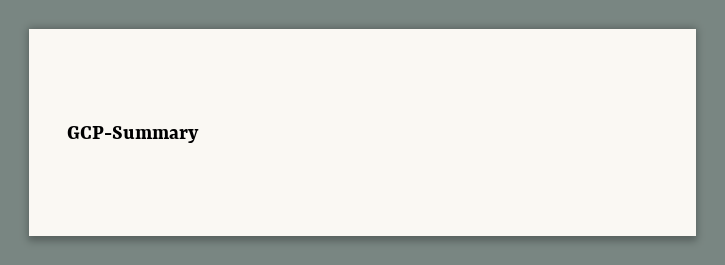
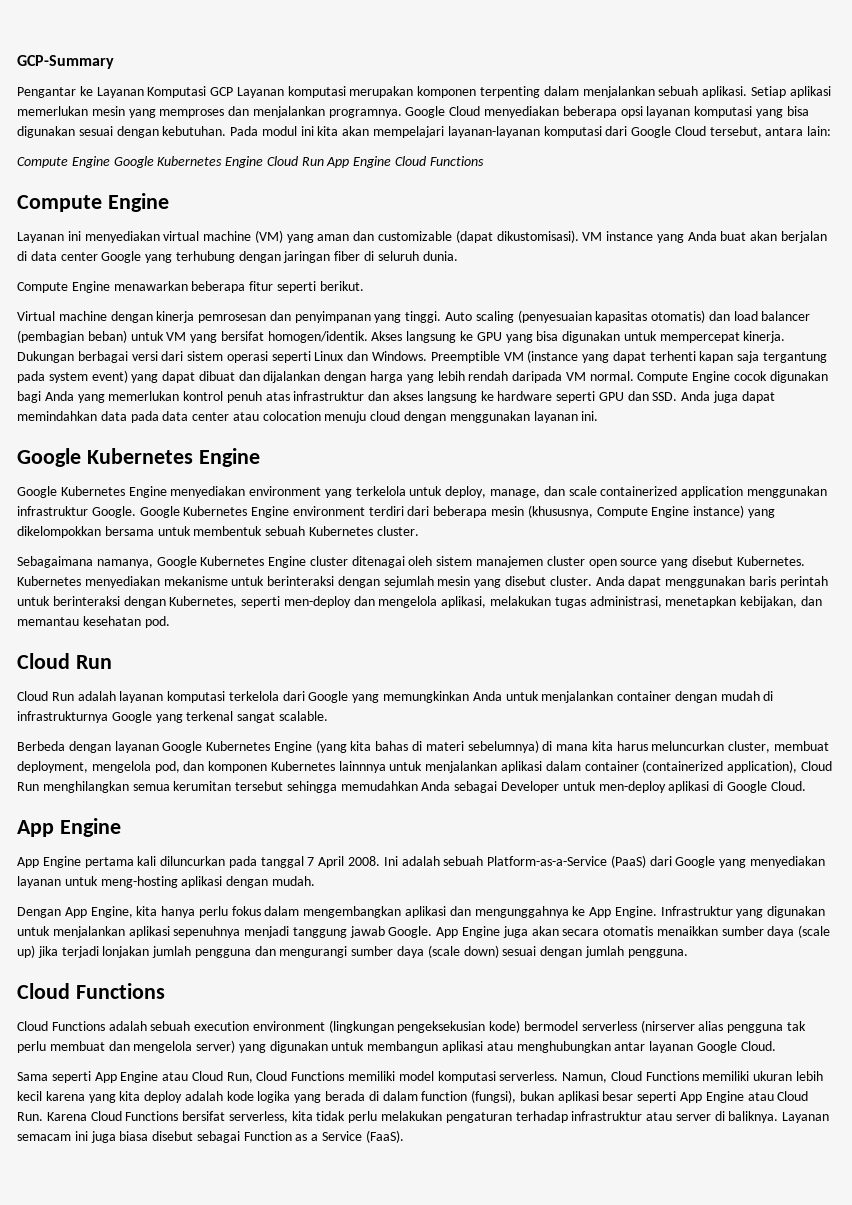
(199, 134) none -> [17,86,831,98] [17,106,809,118] [17,126,832,138] [17,156,484,168] [17,193,169,212] [17,230,828,243] [17,251,458,263] [17,281,364,293] [17,310,811,323] [17,330,786,343] [17,350,828,363] [17,370,828,383] [17,391,775,403] [17,411,599,423] [17,448,260,467] [17,486,827,498] [17,505,775,518] [17,526,419,538] [17,556,805,568] [17,576,828,588] [17,596,822,608] [17,616,170,628] [17,653,112,669] [17,691,774,703] [17,711,328,723] [17,740,830,753] [17,760,832,773] [17,781,806,793] [17,818,121,837] [17,855,826,868] [17,876,315,888] [17,906,826,918] [17,925,831,938] [17,945,688,958] [17,983,165,999] [17,1020,806,1033] [17,1040,776,1053] [17,1071,824,1083] [17,1090,809,1103] [17,1111,830,1123] [17,1130,404,1143] // Pengantar ke Layanan Komputasi GCP Layanan komputasi merupakan komponen terpenting dalam menjalankan sebuah aplikasi. Setiap aplikasi memerlukan mesin yang memproses dan menjalankan programnya. Google Cloud menyediakan beberapa opsi layanan komputasi yang bisa digunakan sesuai dengan kebutuhan. Pada modul ini kita akan mempelajari layanan-layanan komputasi dari Google Cloud tersebut, antara lain: // Compute Engine Google Kubernetes Engine Cloud Run App Engine Cloud Functions // Compute Engine // Layanan ini menyediakan virtual machine (VM) yang aman dan customizable (dapat dikustomisasi). VM instance yang Anda buat akan berjalan di data center Google yang terhubung dengan jaringan fiber di seluruh dunia. // Compute Engine menawarkan beberapa fitur seperti berikut. // Virtual machine dengan kinerja pemrosesan dan penyimpanan yang tinggi. Auto scaling (penyesuaian kapasitas otomatis) dan load balancer (pembagian beban) untuk VM yang bersifat homogen/identik. Akses langsung ke GPU yang bisa digunakan untuk mempercepat kinerja. Dukungan berbagai versi dari sistem operasi seperti Linux dan Windows. Preemptible VM (instance yang dapat terhenti kapan saja tergantung pada system event) yang dapat dibuat dan dijalankan dengan harga yang lebih rendah daripada VM normal. Compute Engine cocok digunakan bagi Anda yang memerlukan kontrol penuh atas infrastruktur dan akses langsung ke hardware seperti GPU dan SSD. Anda juga dapat memindahkan data pada data center atau colocation menuju cloud dengan menggunakan layanan ini. // Google Kubernetes Engine // Google Kubernetes Engine menyediakan environment yang terkelola untuk deploy, manage, dan scale containerized application menggunakan infrastruktur Google. Google Kubernetes Engine environment terdiri dari beberapa mesin (khususnya, Compute Engine instance) yang dikelompokkan bersama untuk membentuk sebuah Kubernetes cluster. // Sebagaimana namanya, Google Kubernetes Engine cluster ditenagai oleh sistem manajemen cluster open source yang disebut Kubernetes. Kubernetes menyediakan mekanisme untuk berinteraksi dengan sejumlah mesin yang disebut cluster. Anda dapat menggunakan baris perintah untuk berinteraksi dengan Kubernetes, seperti men-deploy dan mengelola aplikasi, melakukan tugas administrasi, menetapkan kebijakan, dan memantau kesehatan pod. // Cloud Run // Cloud Run adalah layanan komputasi terkelola dari Google yang memungkinkan Anda untuk menjalankan container dengan mudah di infrastrukturnya Google yang terkenal sangat scalable. // Berbeda dengan layanan Google Kubernetes Engine (yang kita bahas di materi sebelumnya) di mana kita harus meluncurkan cluster, membuat deployment, mengelola pod, dan komponen Kubernetes lainnnya untuk menjalankan aplikasi dalam container (containerized application), Cloud Run menghilangkan semua kerumitan tersebut sehingga memudahkan Anda sebagai Developer untuk men-deploy aplikasi di Google Cloud. // App Engine // App Engine pertama kali diluncurkan pada tanggal 7 April 2008. Ini adalah sebuah Platform-as-a-Service (PaaS) dari Google yang menyediakan layanan untuk meng-hosting aplikasi dengan mudah. // Dengan App Engine, kita hanya perlu fokus dalam mengembangkan aplikasi dan mengunggahnya ke App Engine. Infrastruktur yang digunakan untuk menjalankan aplikasi sepenuhnya menjadi tanggung jawab Google. App Engine juga akan secara otomatis menaikkan sumber daya (scale up) jika terjadi lonjakan jumlah pengguna dan mengurangi sumber daya (scale down) sesuai dengan jumlah pengguna. // Cloud Functions // Cloud Functions adalah sebuah execution environment (lingkungan pengeksekusian kode) bermodel serverless (nirserver alias pengguna tak perlu membuat dan mengelola server) yang digunakan untuk membangun aplikasi atau menghubungkan antar layanan Google Cloud. // Sama seperti App Engine atau Cloud Run, Cloud Functions memiliki model komputasi serverless. Namun, Cloud Functions memiliki ukuran lebih kecil karena yang kita deploy adalah kode logika yang berada di dalam function (fungsi), bukan aplikasi besar seperti App Engine atau Cloud Run. Karena Cloud Functions bersifat serverless, kita tidak perlu melakukan pengaturan terhadap infrastruktur atau server di baliknya. Layanan semacam ini juga biasa disebut sebagai Function as a Service (FaaS).

